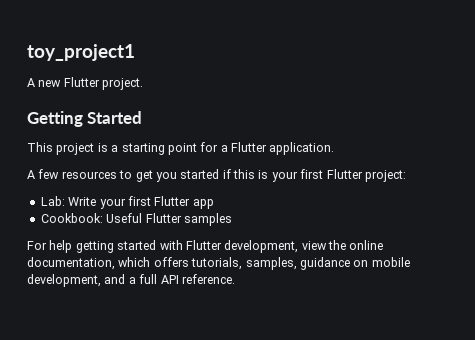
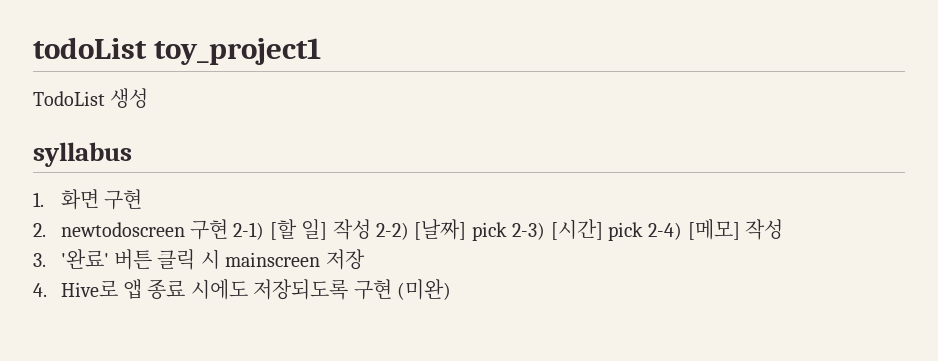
(27, 52) none -> [33,37,147,59] todoList
[27,77,144,90] [27,111,143,127] [27,142,335,155] [27,169,406,182] [40,196,214,209] [40,213,232,226] [27,240,384,253] [27,257,410,270] [27,274,235,287] A new Flutter project. // Getting Started // This project is a starting point for a Flutter application. // A few resources to get you started if this is your first Flutter project: // Lab: Write your first Flutter app // Cookbook: Useful Flutter samples // For help getting started with Flutter development, view the online documentation, which offers tutorials, samples, guidance on mobile development, and a full API reference. -> [33,88,149,108] [33,142,132,167] [33,189,143,210] [33,219,784,241] [33,249,365,270] [33,279,452,300] TodoList 생성 // syllabus // 1. 화면 구현 // 2. newtodoscreen 구현 2-1) [할 일] 작성 2-2) [날짜] pick 2-3) [시간] pick 2-4) [메모] 작성 // 3. '완료' 버튼 클릭 시 mainscreen 저장 // 4. Hive로 앱 종료 시에도 저장되도록 구현 (미완)

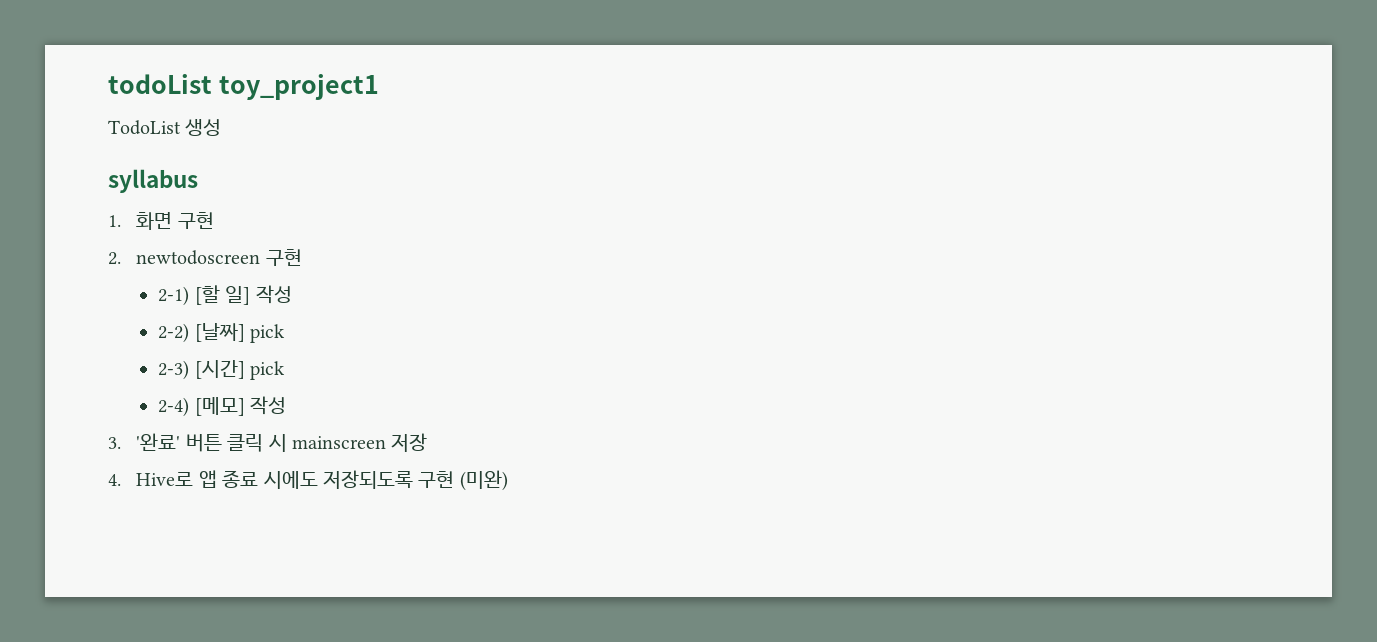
(229, 229) none -> (302, 257) //
(371, 229) none -> (292, 294) //
(507, 231) none -> (286, 333) //
(644, 231) none -> (286, 370) //

